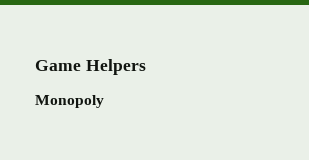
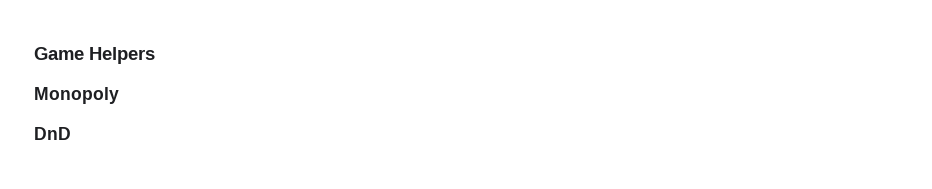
(104, 101) none -> [34,127,71,140] // DnD

